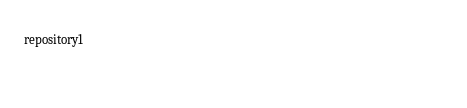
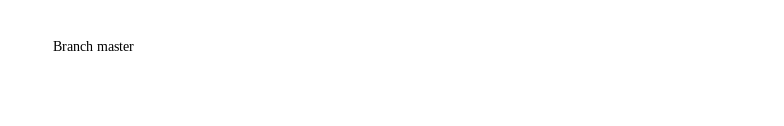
[24,34,83,47] repository1 -> [53,41,134,51] Branch master

